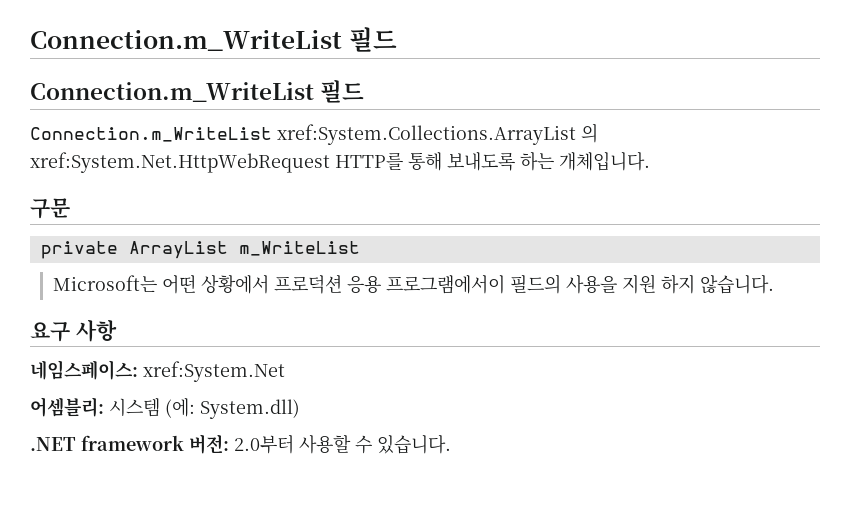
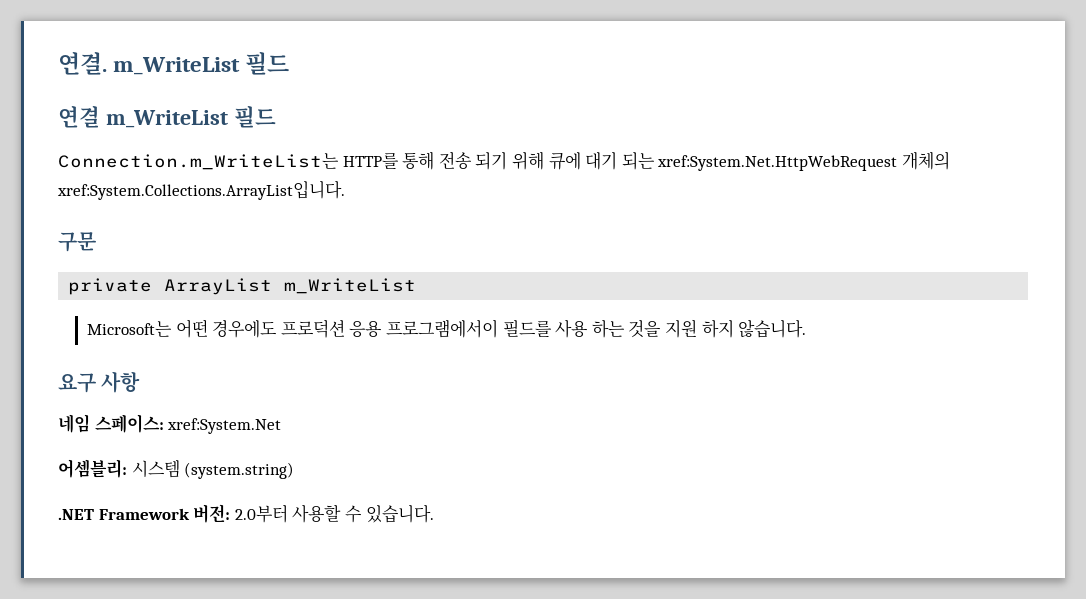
[30,27,397,52] [30,80,365,103] [30,123,598,145] [30,151,650,173] Connection.m_WriteList 필드 // Connection.m_WriteList 필드 // Connection.m_WriteList xref:System.Collections.ArrayList 의 xref:System.Net.HttpWebRequest HTTP를 통해 보내도록 하는 개체입니다. -> [58,52,290,75] [58,106,276,128] [58,151,950,171] [57,181,345,200] 연결. m_WriteList 필드 // 연결 m_WriteList 필드 // Connection.m_WriteList는 HTTP를 통해 전송 되기 위해 큐에 대기 되는 xref:System.Net.HttpWebRequest 개체의 xref:System.Collections.ArrayList입니다.
[200,275,269,294] 상황에서 -> [212,320,278,338] 경우에도
[509,274,617,294] 필드의 사용을 -> [502,319,662,338] 필드를 사용 하는 것을
[30,360,138,380] 네임스페이스: -> [58,414,164,433] 네임 스페이스:
[165,398,300,419] (에: System.dll) -> [184,462,295,479] (system.string)
[81,435,184,451] framework -> [98,508,190,520] Framework

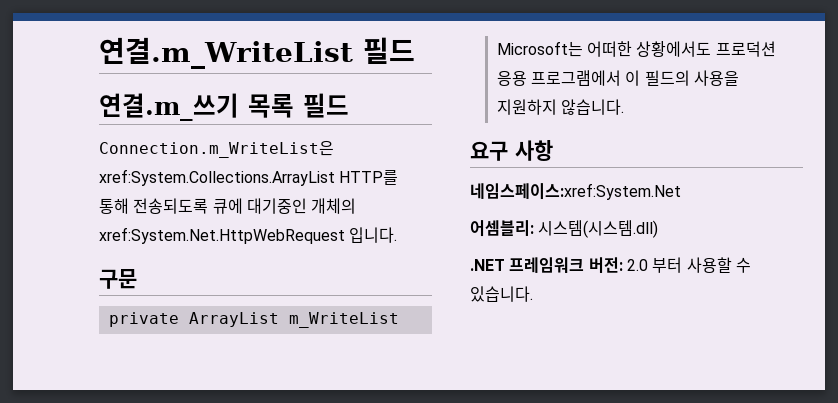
[58,52,290,75] [58,106,276,128] [58,151,950,171] [57,181,345,200] 연결. m_WriteList 필드 // 연결 m_WriteList 필드 // Connection.m_WriteList는 HTTP를 통해 전송 되기 위해 큐에 대기 되는 xref:System.Net.HttpWebRequest 개체의 xref:System.Collections.ArrayList입니다. -> [99,37,415,69] [99,93,349,121] [99,140,334,158] [99,169,399,186] [99,198,357,214] [99,227,398,244] 연결.m_WriteList 필드 // 연결.m_쓰기 목록 필드 // Connection.m_WriteList은 xref:System.Collections.ArrayList HTTP를 통해 전송되도록 큐에 대기중인 개체의 xref:System.Net.HttpWebRequest 입니다.
[175,319,734,338] 어떤 경우에도 프로덕션 응용 프로그램에서이 필드를 사용 하는 것을 지원 하지 -> [586,41,776,57] [496,70,739,86] [496,99,557,115] 어떠한 상황에서도 프로덕션 응용 프로그램에서 이 필드의 사용을 지원하지
[58,414,282,434] 네임 스페이스: xref:System.Net -> [470,183,681,200] 네임스페이스:xref:System.Net
[131,460,295,479] 시스템 (system.string) -> [538,220,659,238] 시스템(시스템.dll)
[98,504,288,523] Framework 버전: 2.0부터 -> [509,257,683,273] 프레임워크 버전: 2.0 부터

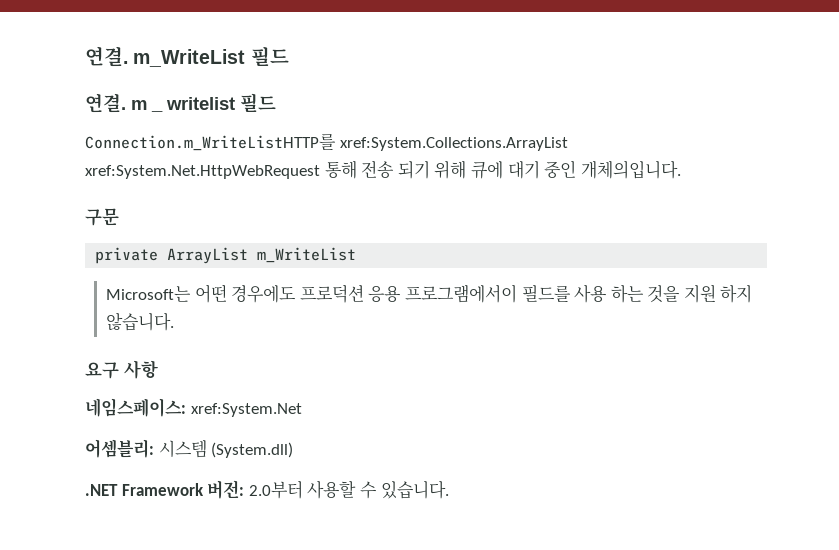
[99,37,415,69] [99,93,349,121] [99,140,334,158] [99,169,399,186] [99,198,357,214] [99,227,398,244] 연결.m_WriteList 필드 // 연결.m_쓰기 목록 필드 // Connection.m_WriteList은 xref:System.Collections.ArrayList HTTP를 통해 전송되도록 큐에 대기중인 개체의 xref:System.Net.HttpWebRequest 입니다. -> [85,46,289,67] [85,93,147,113] [151,110,163,112] [166,93,276,112] [85,134,568,151] [85,160,681,179] 연결. m_WriteList 필드 // 연결. m _ writelist 필드 // Connection.m_WriteListHTTP를 xref:System.Collections.ArrayList xref:System.Net.HttpWebRequest 통해 전송 되기 위해 큐에 대기 중인 개체의입니다.
[586,41,776,57] [496,70,739,86] [496,99,557,115] 어떠한 상황에서도 프로덕션 응용 프로그램에서 이 필드의 사용을 지원하지 -> [194,284,753,303] 어떤 경우에도 프로덕션 응용 프로그램에서이 필드를 사용 하는 것을 지원 하지
[470,183,681,200] 네임스페이스:xref:System.Net -> [85,398,302,417] 네임스페이스: xref:System.Net
[538,220,659,238] 시스템(시스템.dll) -> [158,440,294,458] 시스템 (System.dll)
[509,257,683,273] 프레임워크 버전: 2.0 부터 -> [121,480,303,499] Framework 버전: 2.0부터

